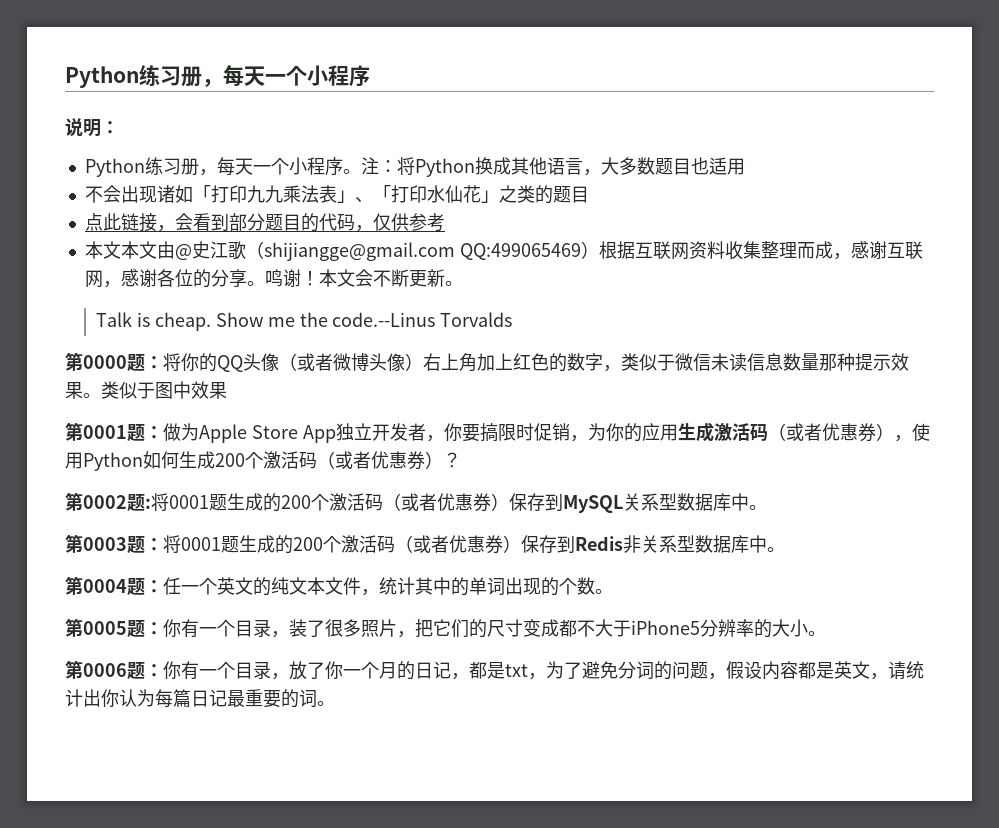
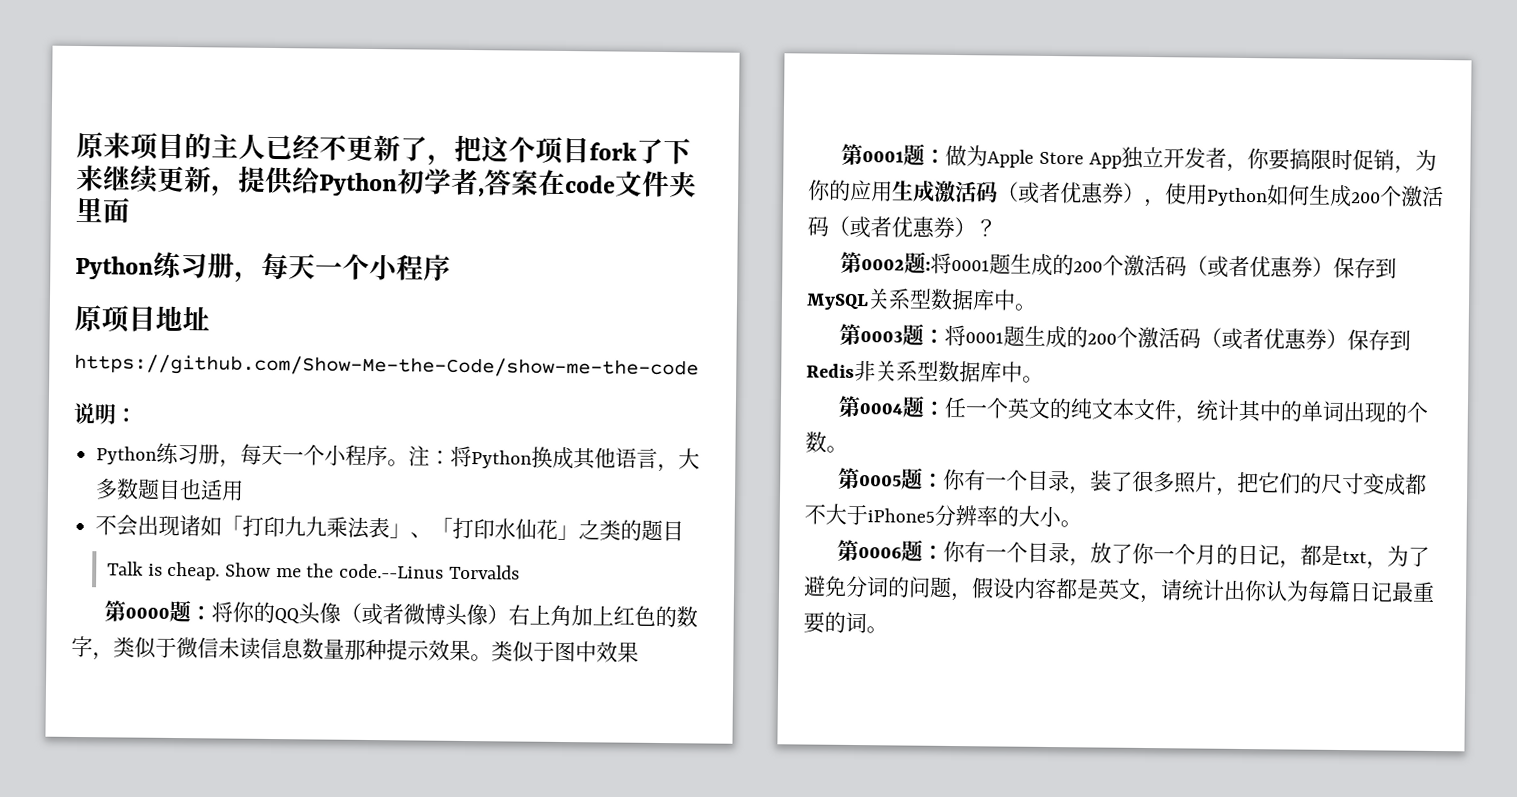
[65,64,370,88] Python练习册，每天一个小程序 -> [76,131,691,166] [76,164,697,198] [75,196,131,224] [75,251,451,283] [74,304,210,333] [74,353,699,380] 原来项目的主人已经不更新了，把这个项目fork了下来继续更新，提供给Python初学者,答案在code文件夹里面 // Python练习册，每天一个小程序 // 原项目地址 // https://github.com/Show-Me-the-Code/show-me-the-code
[84,213,445,232] [84,241,923,261] [84,269,463,288] // 点此链接，会看到部分题目的代码，仅供参考 // 本文本文由@史江歌（shijiangge@gmail.com QQ:499065469）根据互联网资料收集整理而成，感谢互联网，感谢各位的分享。鸣谢！本文会不断更新。 -> (685, 531) none

